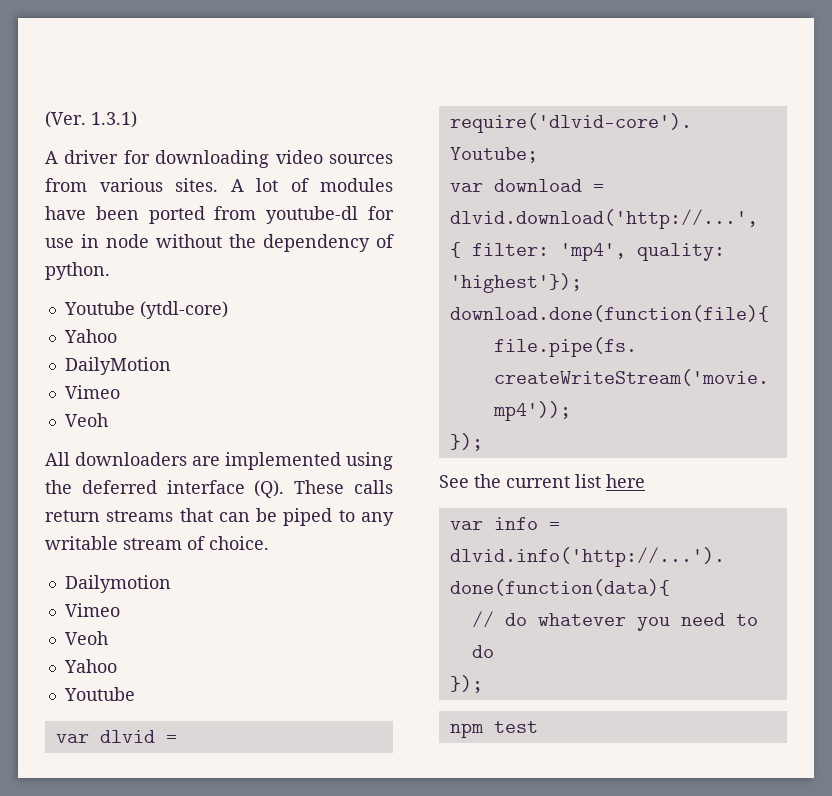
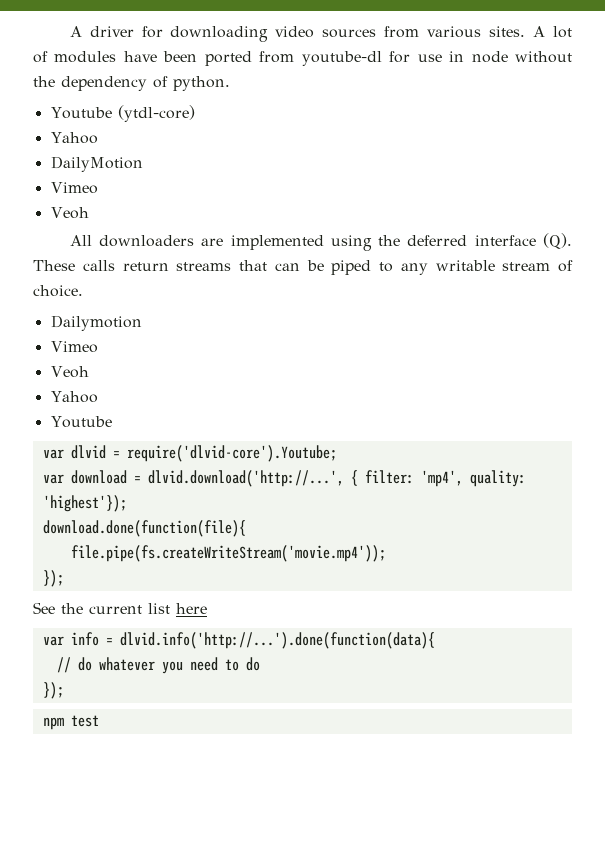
[45,111,137,128] (Ver. 1.3.1) // -> (69, 31) none

